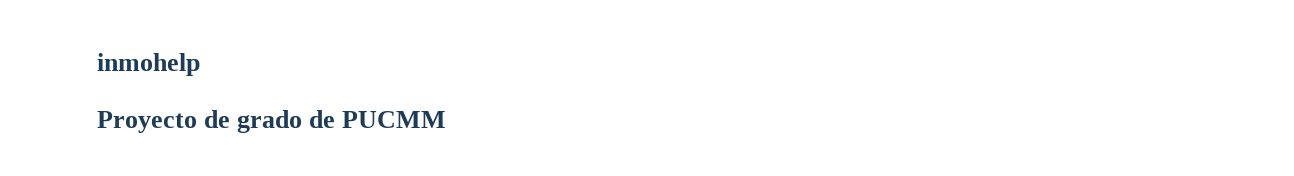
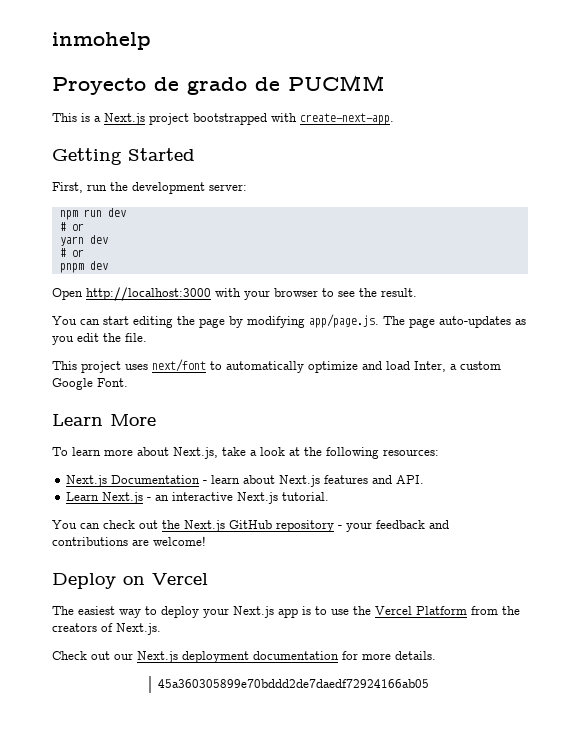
(447, 119) none -> [52,113,394,125] [52,148,195,165] [52,182,247,194] [59,208,126,220] [59,222,84,231] [59,235,108,246] [59,248,84,257] [59,261,108,273] [52,287,417,301] [52,314,526,328] [52,333,147,345] [52,359,501,373] [52,378,128,390] [52,414,156,426] [52,447,439,459] [66,475,425,487] [66,492,330,504] [52,520,449,532] [52,536,206,546] [52,573,208,589] [52,606,520,618] [52,623,161,635] [52,651,436,663] [158,679,430,688] // This is a Next.js project bootstrapped with create-next-app. // Getting Started // First, run the development server: // npm run dev // # or // yarn dev // # or // pnpm dev // Open http://localhost:3000 with your browser to see the result. // You can start editing the page by modifying app/page.js. The page auto-updates as you edit the file. // This project uses next/font to automatically optimize and load Inter, a custom Google Font. // Learn More // To learn more about Next.js, take a look at the following resources: // Next.js Documentation - learn about Next.js features and API. // Learn Next.js - an interactive Next.js tutorial. // You can check out the Next.js GitHub repository - your feedback and contributions are welcome! // Deploy on Vercel // The easiest way to deploy your Next.js app is to use the Vercel Platform from the creators of Next.js. // Check out our Next.js deployment documentation for more details. // 45a360305899e70bddd2de7daedf72924166ab05

